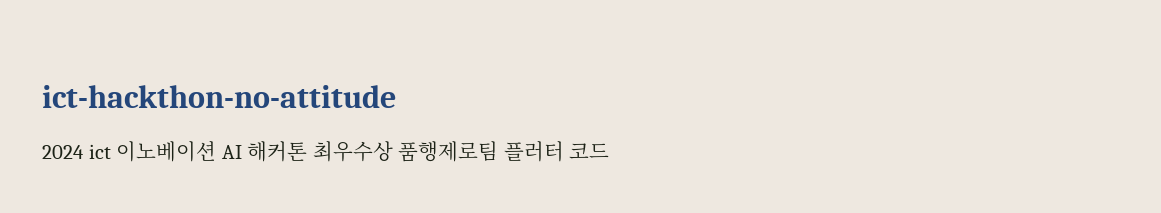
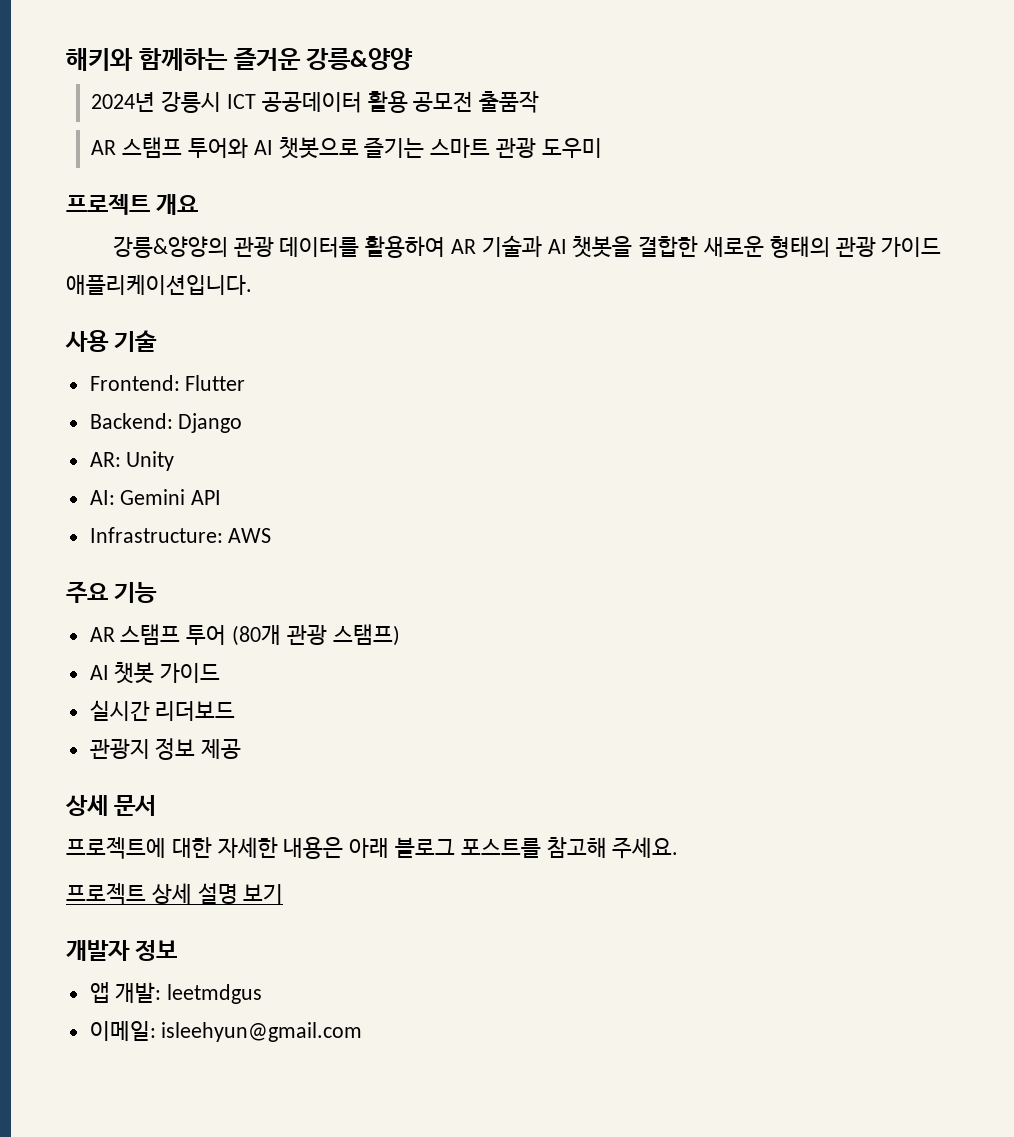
[42,85,396,108] [42,141,610,162] ict-hackthon-no-attitude // 2024 ict 이노베이션 AI 해커톤 최우수상 품행제로팀 플러터 코드 -> [66,47,414,71] [91,91,540,113] [91,137,602,159] [66,194,199,215] [112,235,942,258] [66,274,252,295] [65,330,158,352] [89,375,246,391] [89,413,243,433] [89,451,175,471] [89,489,222,505] [89,527,272,543] [66,581,158,603] [89,624,400,646] [89,662,221,684] [89,700,236,721] [89,738,242,760] [65,795,157,816] [66,837,679,859] [66,883,284,905] [66,940,178,961] [89,982,263,1004] [89,1021,363,1042] 해키와 함께하는 즐거운 강릉&양양 // 2024년 강릉시 ICT 공공데이터 활용 공모전 출품작 // AR 스탬프 투어와 AI 챗봇으로 즐기는 스마트 관광 도우미 // 프로젝트 개요 // 강릉&양양의 관광 데이터를 활용하여 AR 기술과 AI 챗봇을 결합한 새로운 형태의 관광 가이드 애플리케이션입니다. // 사용 기술 // Frontend: Flutter // Backend: Django // AR: Unity // AI: Gemini API // Infrastructure: AWS // 주요 기능 // AR 스탬프 투어 (80개 관광 스탬프) // AI 챗봇 가이드 // 실시간 리더보드 // 관광지 정보 제공 // 상세 문서 // 프로젝트에 대한 자세한 내용은 아래 블로그 포스트를 참고해 주세요. // 프로젝트 상세 설명 보기 // 개발자 정보 // 앱 개발: leetmdgus // 이메일: isleehyun@gmail.com

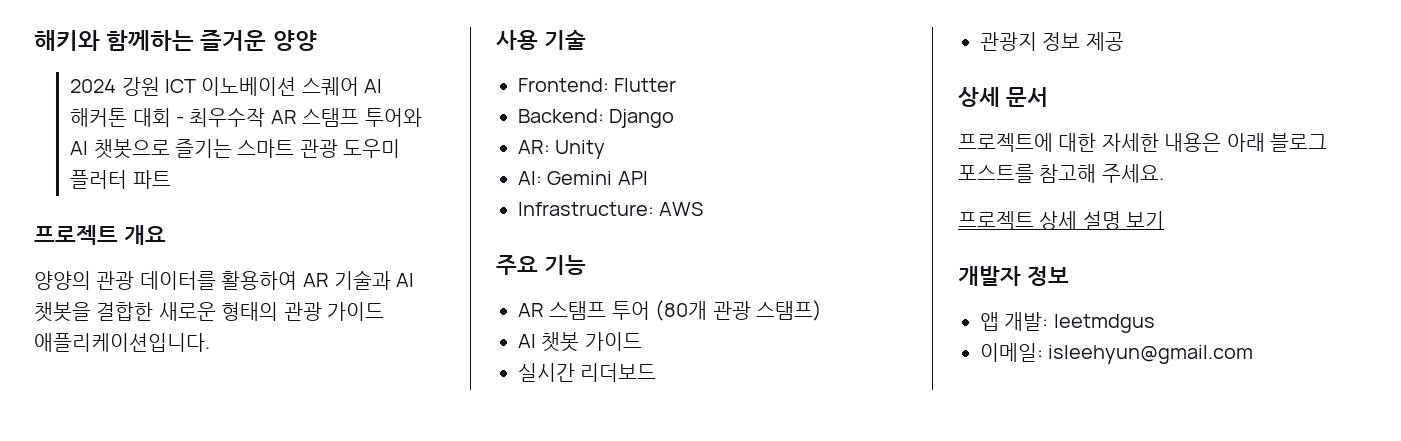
[306,48,414,70] [91,91,540,113] 강릉&양양 // 2024년 강릉시 ICT 공공데이터 활용 공모전 출품작 // -> [272,30,317,51] [70,77,383,96] [70,108,266,127] 양양 // 2024 강원 ICT 이노베이션 스퀘어 AI 해커톤 대회 - 최우수작
(602, 148) none -> [70,170,171,189] 플러터 파트
[112,236,228,258] 강릉&양양의 -> [34,271,91,290] 양양의

